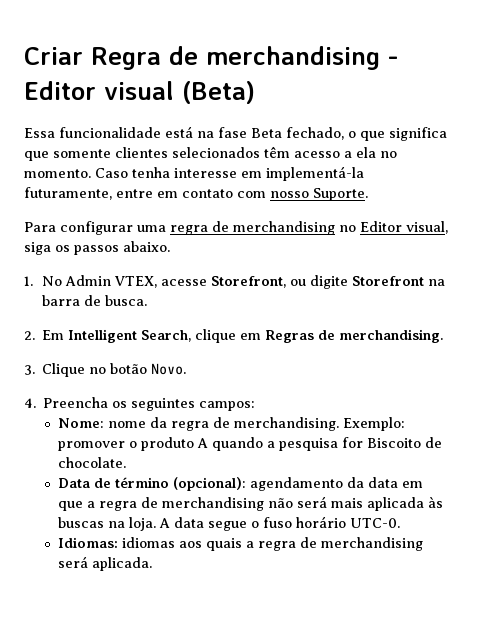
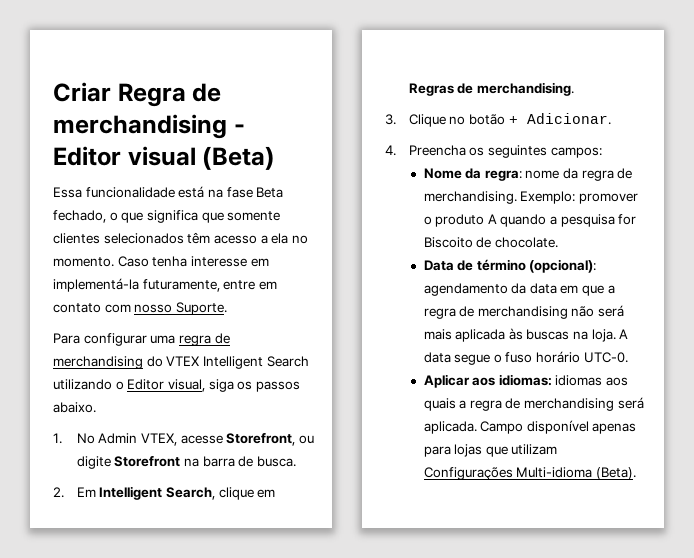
[339,225,356,232] no -> [146,356,309,369] [53,379,124,390] do VTEX Intelligent Search utilizando o
[151,363,187,375] Novo. -> [508,113,611,125] + Adicionar.
[58,418,105,428] Nome: -> [423,168,522,181] Nome da regra:
[58,537,119,548] Idiomas: -> [423,374,552,388] Aplicar aos idiomas:
(153, 564) none -> [480,420,637,434] [423,444,558,457] [423,467,636,480] Campo disponível apenas para lojas que utilizam Configurações Multi-idioma (Beta).

